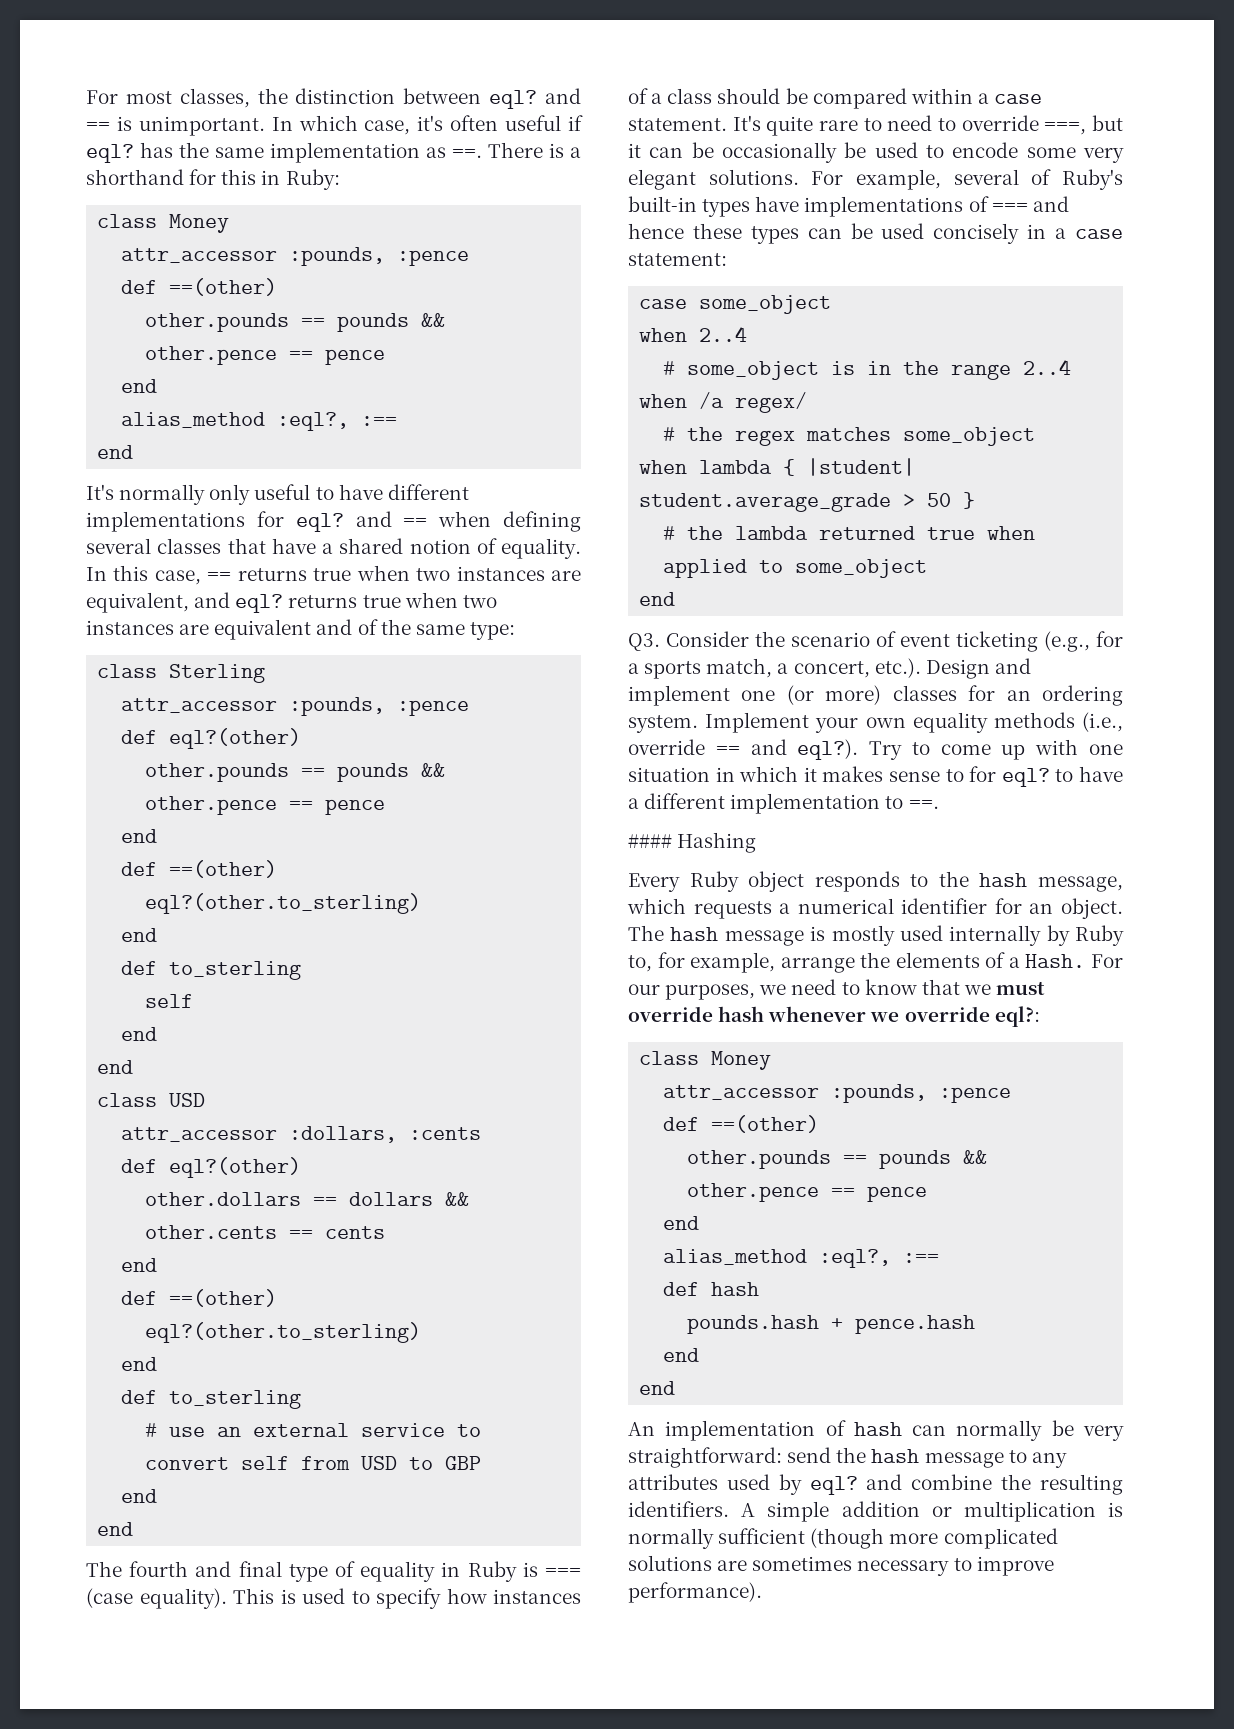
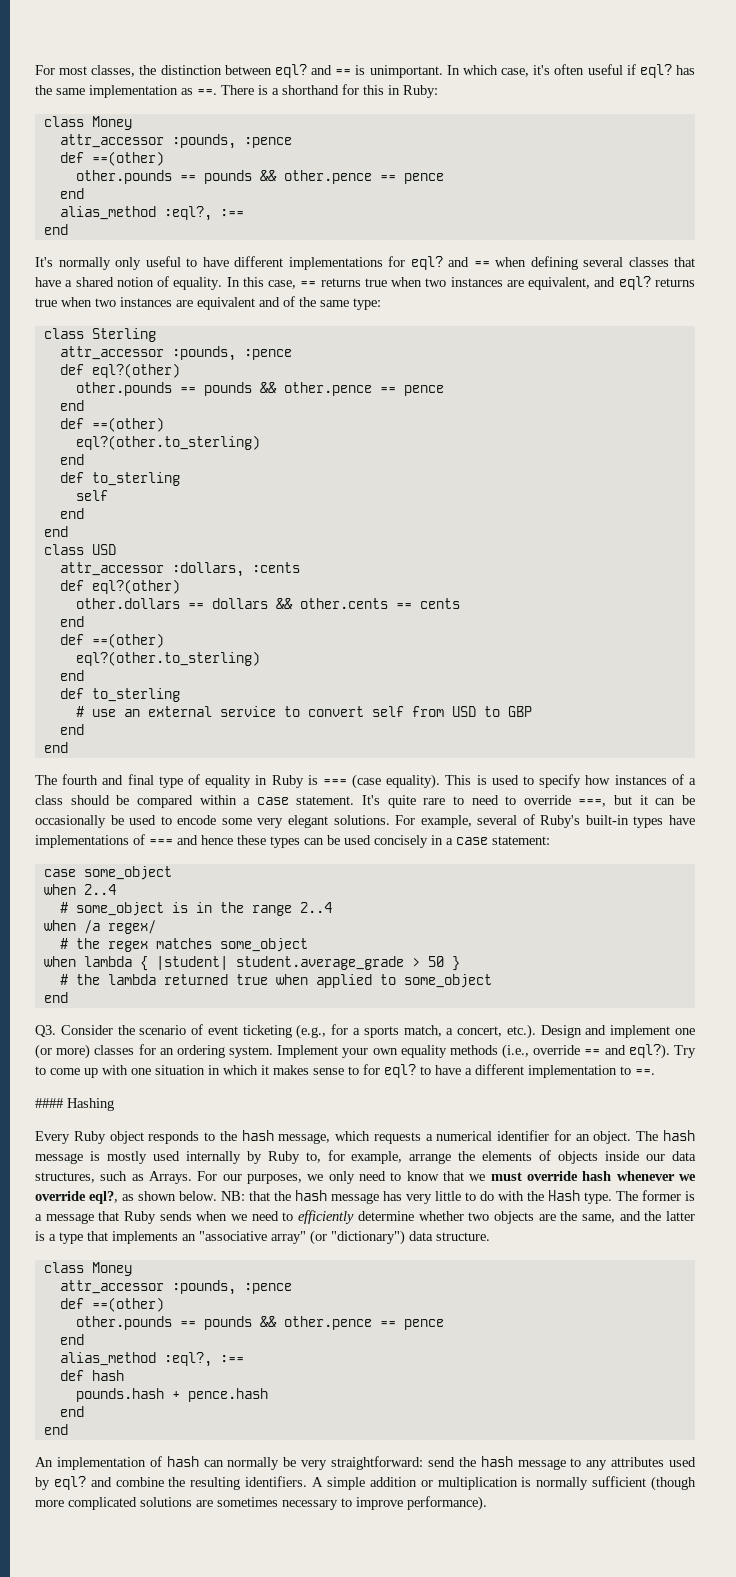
[1008,954,1086,968] a Hash. -> [558,1151,697,1164] [35,1171,192,1184] objects inside our data structures, such as Arrays.
(787, 989) none -> [328,1171,355,1184] only
[994,1006,1040,1027] eql?: -> [89,1190,695,1204] [35,1210,696,1224] [35,1230,490,1245] eql?, as shown below. NB: that the hash message has very little to do with the Hash type. The former is a message that Ruby sends when we need to efficiently determine whether two objects are the same, and the latter is a type that implements an "associative array" (or "dictionary") data structure.

